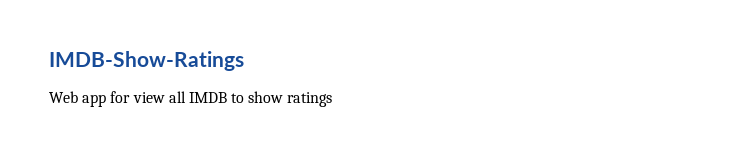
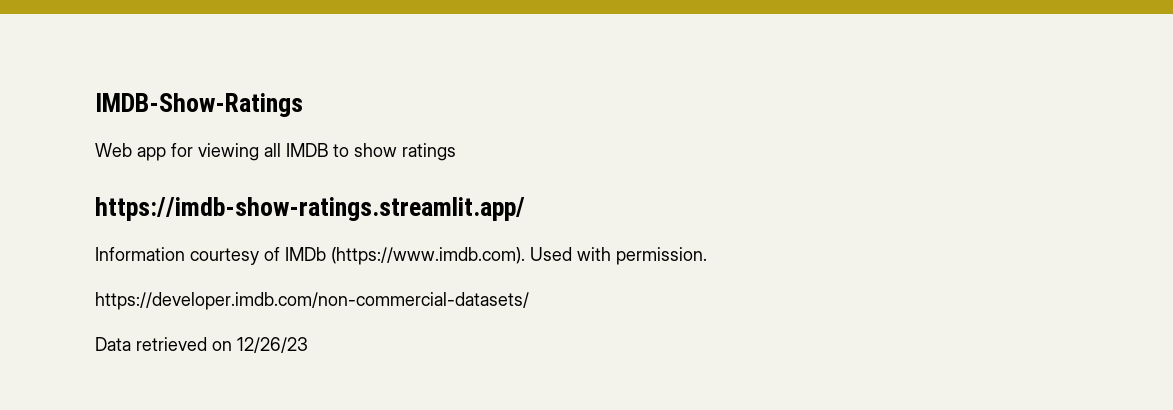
[132,92,165,103] view -> [198,143,259,161] viewing
(333, 99) none -> [95,197,525,221] [95,247,707,265] [95,292,529,310] [95,337,308,353] // https://imdb-show-ratings.streamlit.app/ // Information courtesy of IMDb (https://www.imdb.com). Used with permission. // https://developer.imdb.com/non-commercial-datasets/ // Data retrieved on 12/26/23

